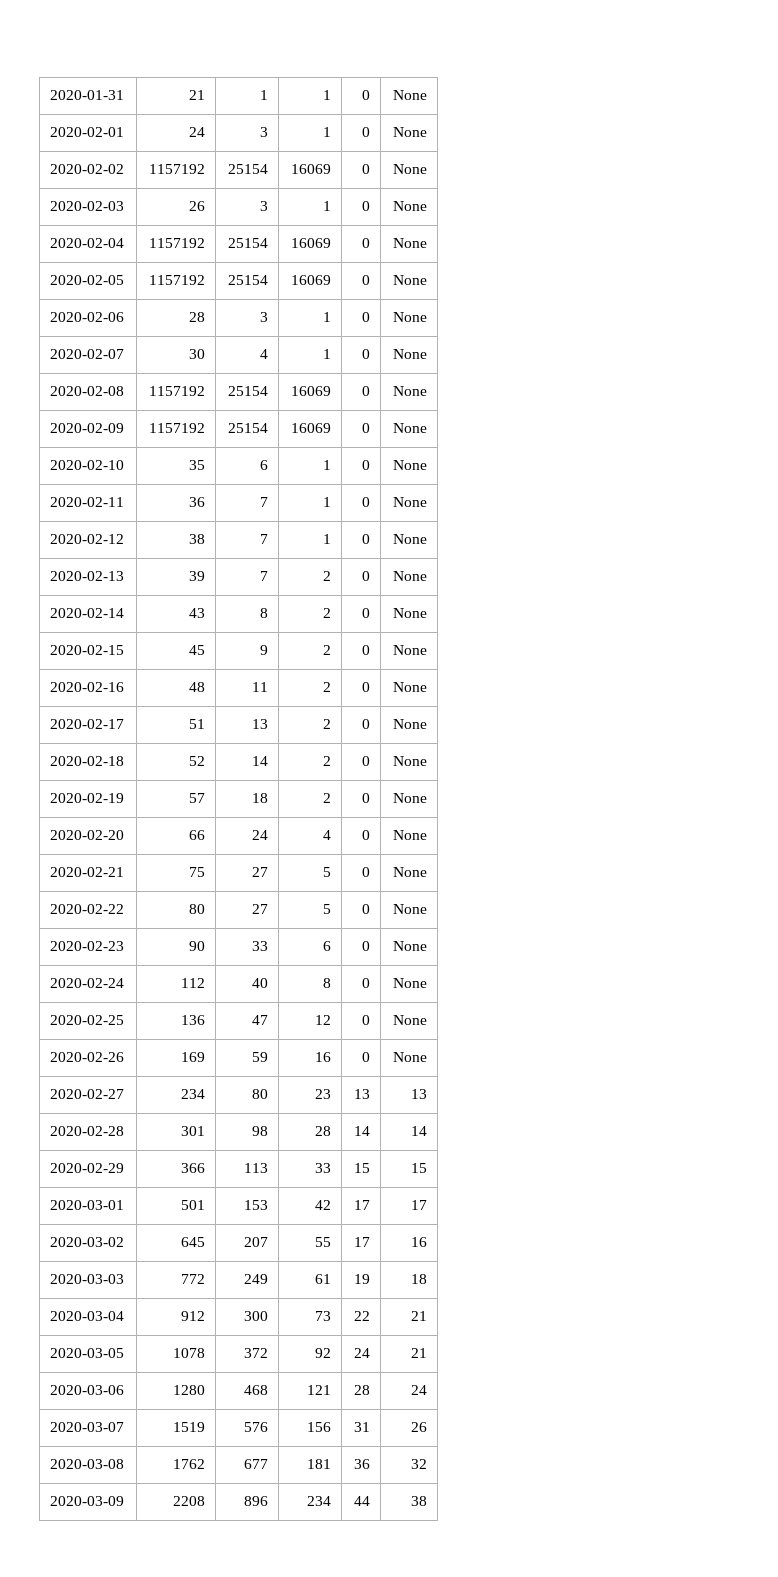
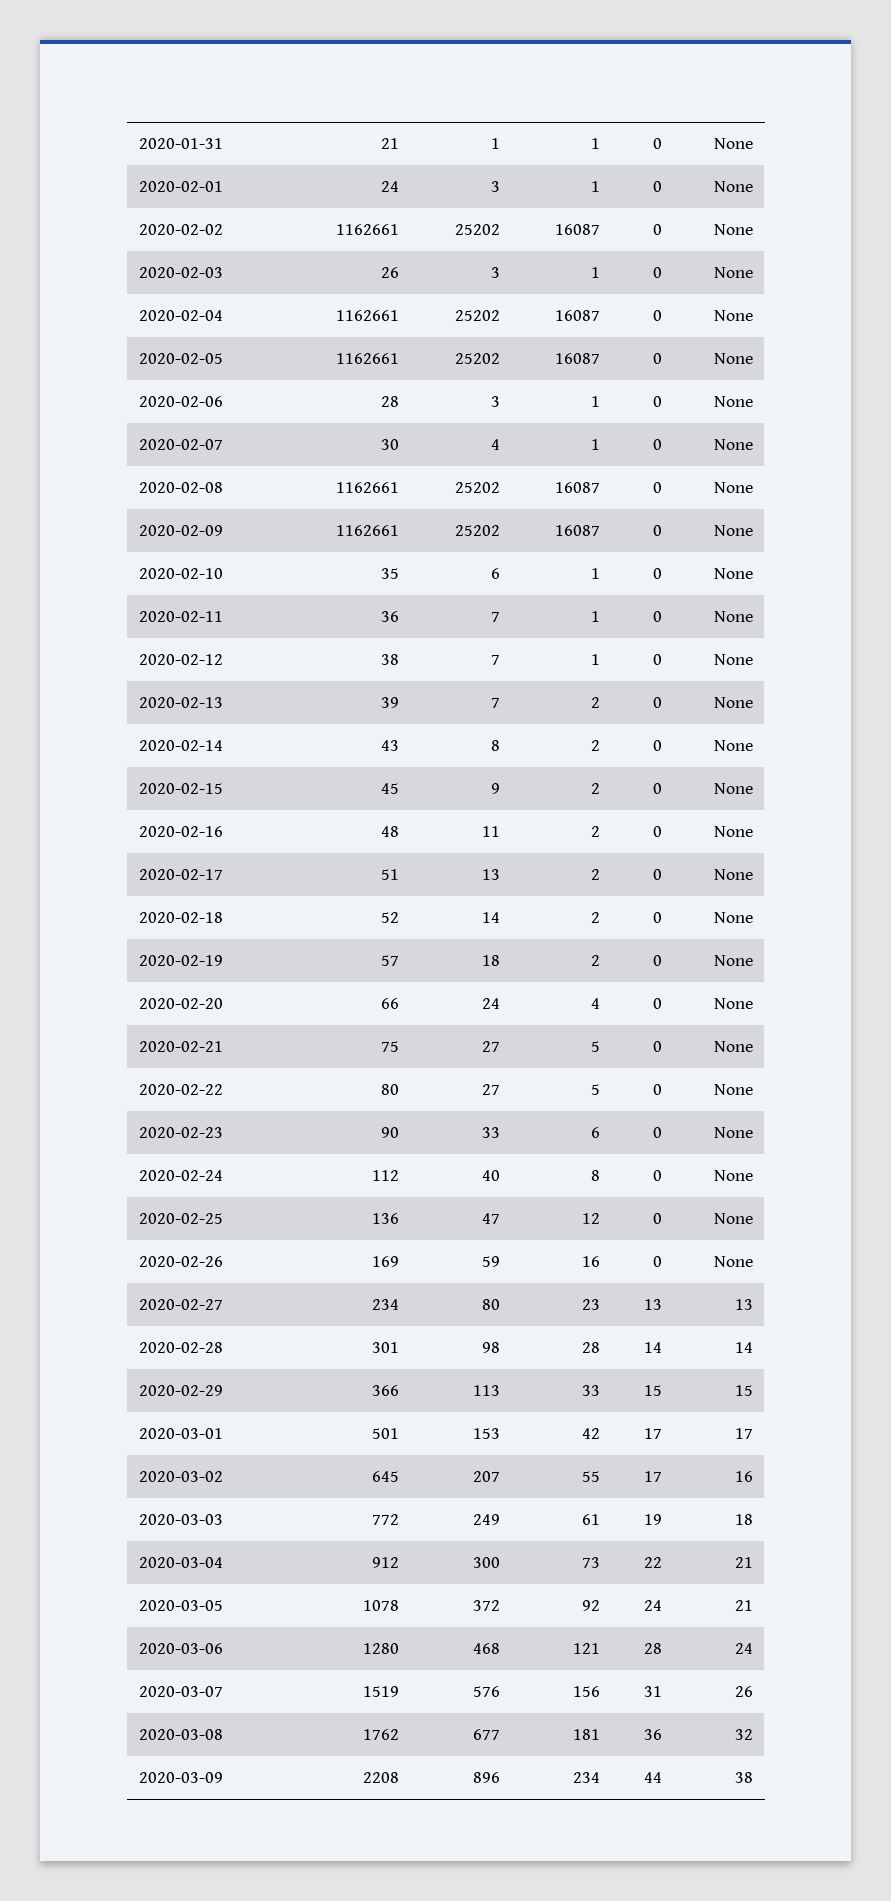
[148,164,205,174] [227,164,268,174] [290,164,331,174] 1157192 | 25154 | 16069 -> [336,224,400,235] [455,224,501,235] [555,224,601,235] 1162661 | 25202 | 16087
[148,238,205,248] [227,238,268,248] [290,238,331,248] 1157192 | 25154 | 16069 -> [336,310,400,321] [455,310,501,321] [555,310,601,321] 1162661 | 25202 | 16087
[148,275,205,285] [227,275,268,285] [290,275,331,285] 1157192 | 25154 | 16069 -> [336,353,400,364] [455,353,501,364] [555,353,601,364] 1162661 | 25202 | 16087
[148,386,205,396] [227,386,268,396] [290,386,331,396] 1157192 | 25154 | 16069 -> [336,482,400,493] [455,482,501,493] [555,482,601,493] 1162661 | 25202 | 16087
[148,423,205,433] [227,423,268,433] [290,423,331,433] 1157192 | 25154 | 16069 -> [336,525,400,536] [455,525,501,536] [555,525,601,536] 1162661 | 25202 | 16087

